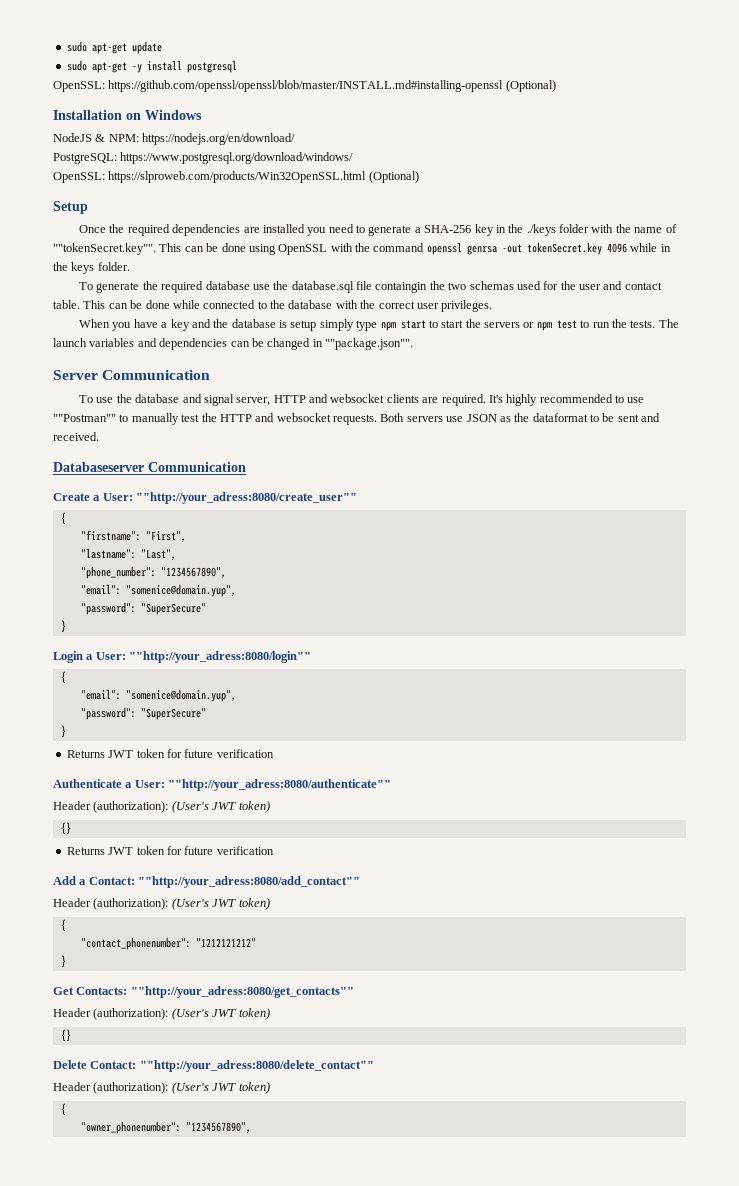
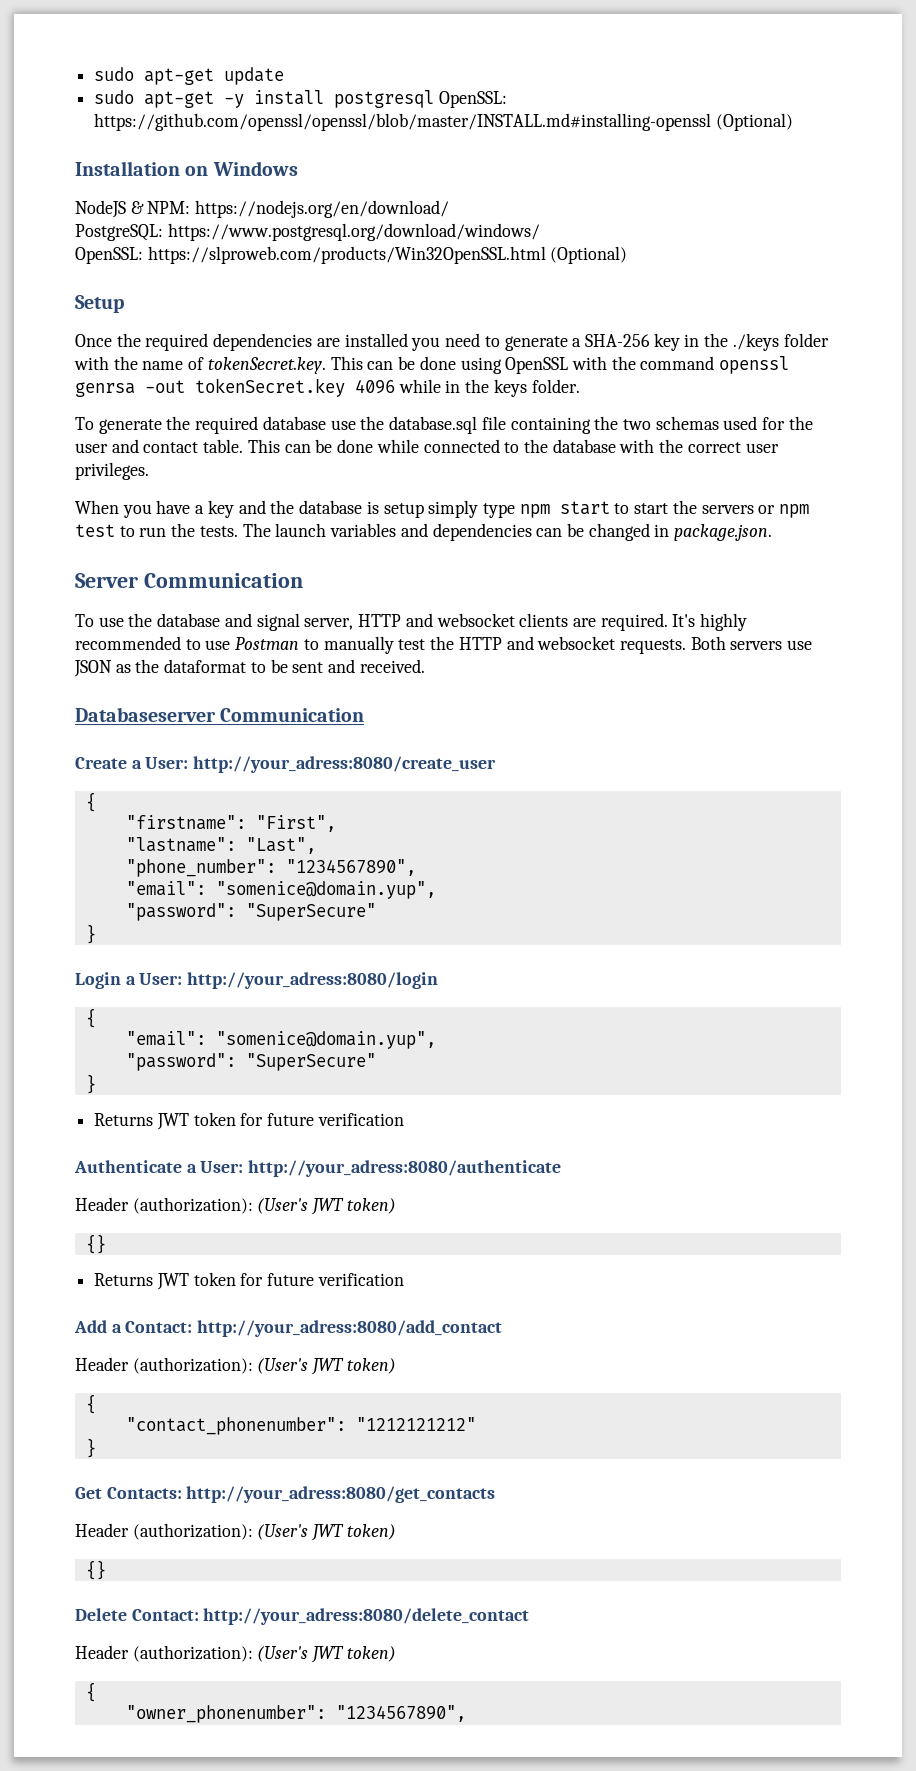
(237, 66) // -> (435, 99) none
[53,243,156,255] ""tokenSecret.key"". -> [207,357,326,374] tokenSecret.key.
[375,282,428,293] containgin -> [510,417,591,434] containing
[325,338,413,350] ""package.json"". -> [674,524,773,541] package.json.
[53,414,116,422] ""Postman"" -> [235,637,300,650] Postman
[136,492,358,504] ""http://your_adress:8080/create_user"" -> [193,756,497,773] http://your_adress:8080/create_user
[129,651,312,663] ""http://your_adress:8080/login"" -> [187,972,439,989] http://your_adress:8080/login
[168,779,392,791] ""http://your_adress:8080/authenticate"" -> [248,1160,562,1177] http://your_adress:8080/authenticate
[138,876,361,888] ""http://your_adress:8080/add_contact"" -> [197,1320,503,1337] http://your_adress:8080/add_contact
[130,986,354,998] ""http://your_adress:8080/get_contacts"" -> [186,1486,496,1503] http://your_adress:8080/get_contacts
[139,1060,374,1072] ""http://your_adress:8080/delete_contact"" -> [203,1608,530,1625] http://your_adress:8080/delete_contact

